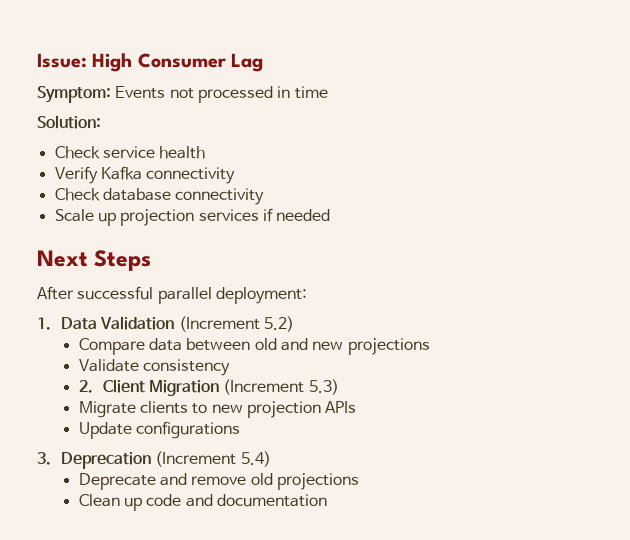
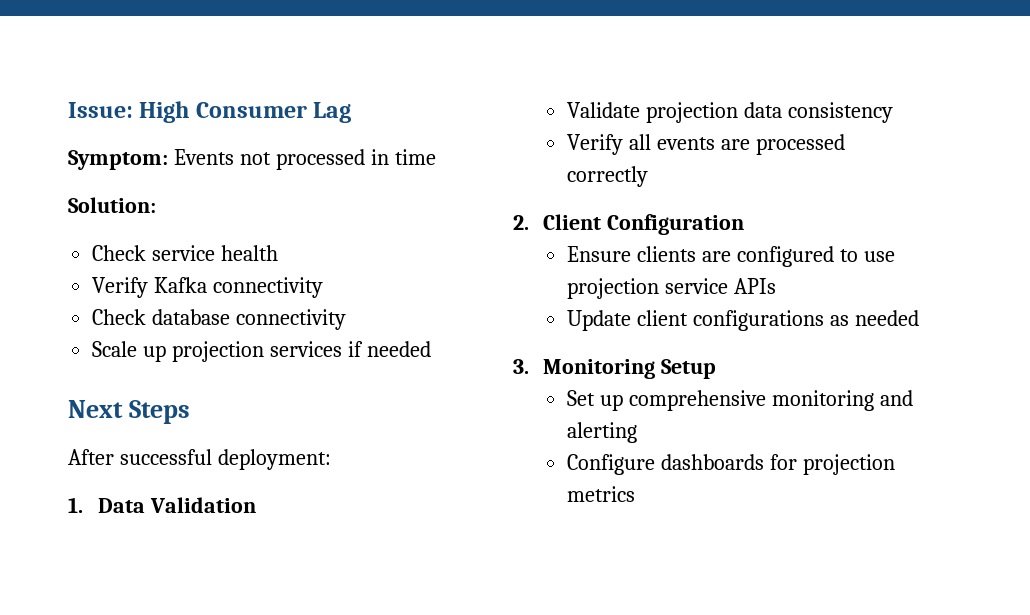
[157,287,212,304] parallel -> (212, 457) none
[178,316,295,332] [78,338,430,355] (Increment 5.2) // Compare data between old and new projections -> (256, 505) none
(139, 365) none -> [645,102,782,123] projection data
[78,379,339,396] [78,401,321,418] 2. Client Migration (Increment 5.3) // Migrate clients to new projection -> [566,134,845,155] [566,166,648,187] [513,214,744,235] [566,246,895,267] [566,278,728,299] Verify all events are processed correctly // 2. Client Configuration // Ensure clients are configured to use projection service
(132, 430) none -> [636,310,688,326] client
(240, 430) none -> [829,310,919,326] as needed
[61,451,271,469] [78,473,359,490] [78,494,327,511] Deprecation (Increment 5.4) // Deprecate and remove old projections // Clean up code and documentation -> [542,359,716,379] [566,390,913,411] [566,422,637,443] [566,454,895,475] [566,486,635,502] Monitoring Setup // Set up comprehensive monitoring and alerting // Configure dashboards for projection metrics

